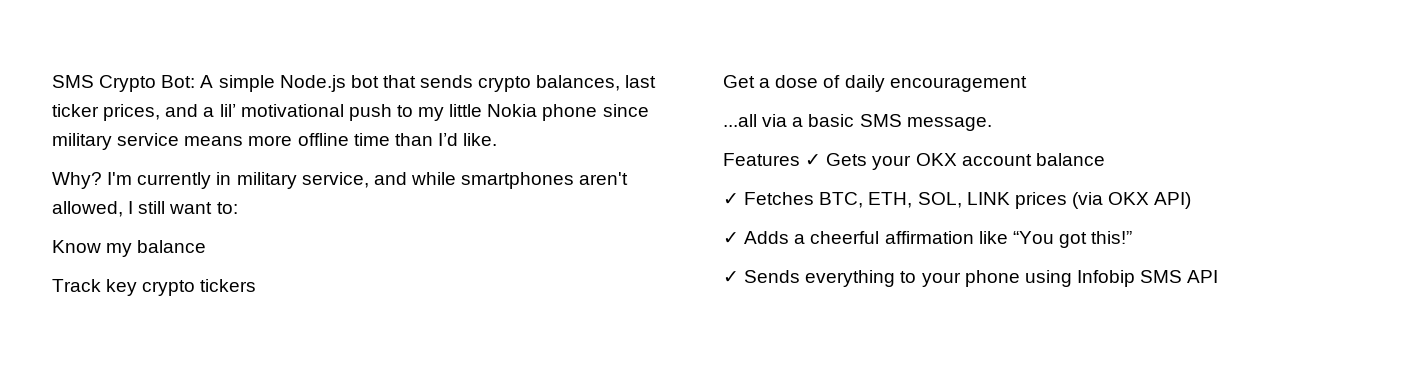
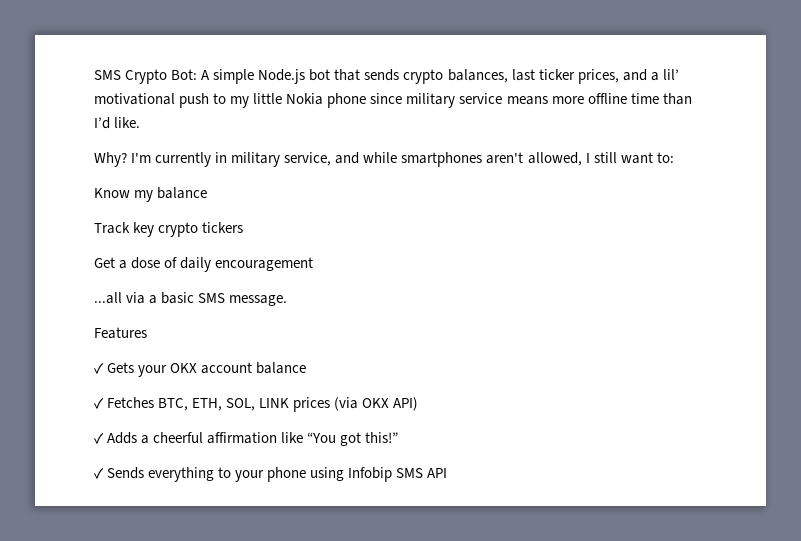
(800, 159) none -> (147, 333) //

